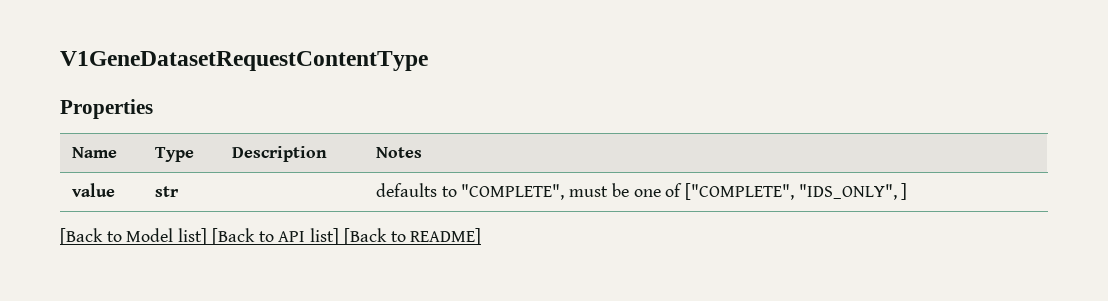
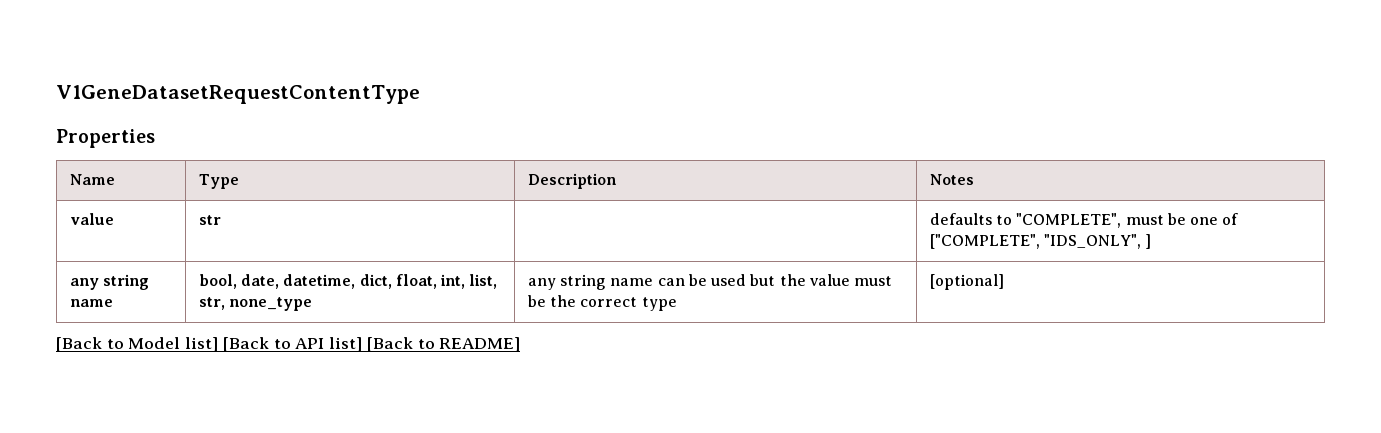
(908, 191) none -> [69,274,149,290] [69,299,113,307] [198,274,498,289] [198,297,312,311] [527,274,893,290] [527,295,677,311] [929,274,1004,290] // any string name | bool, date, datetime, dict, float, int, list, str, none_type | any string name can be used but the value must be the correct type | [optional]

